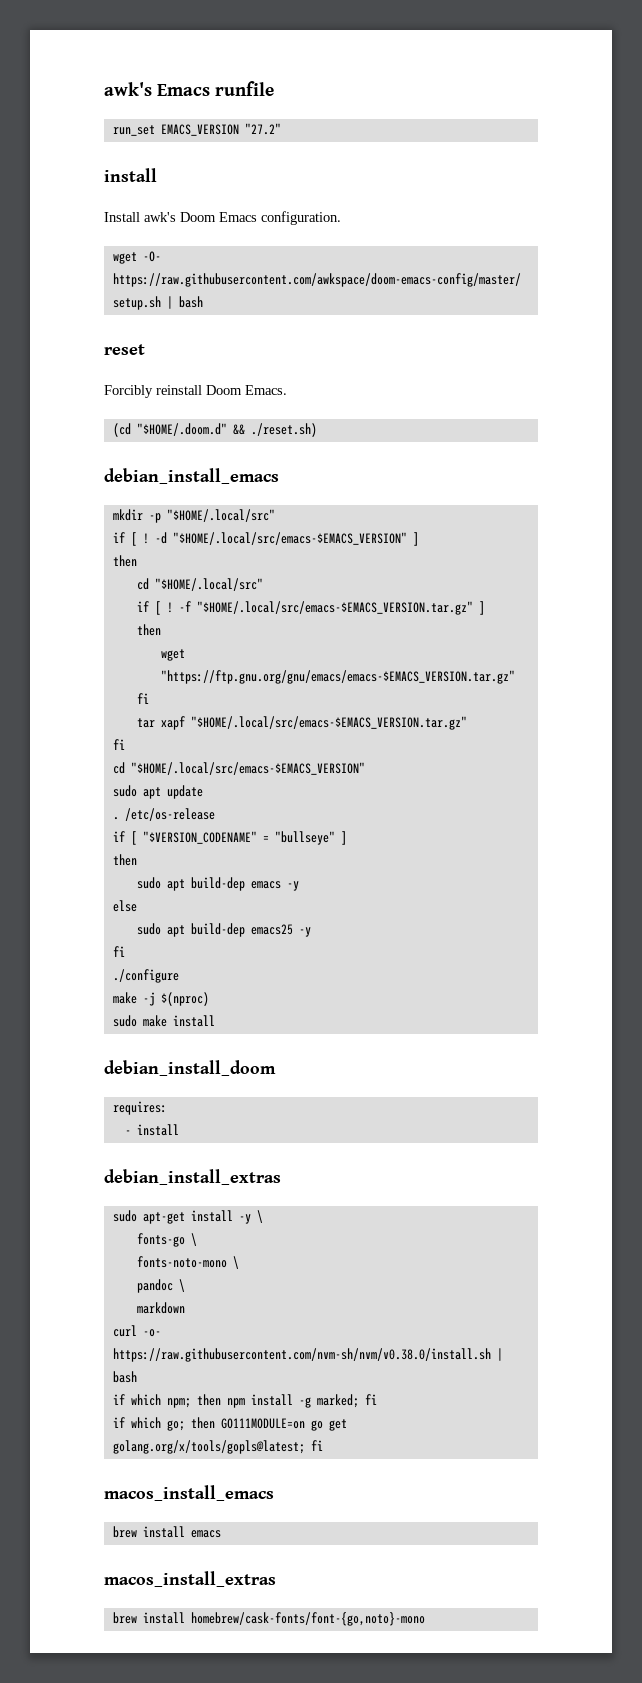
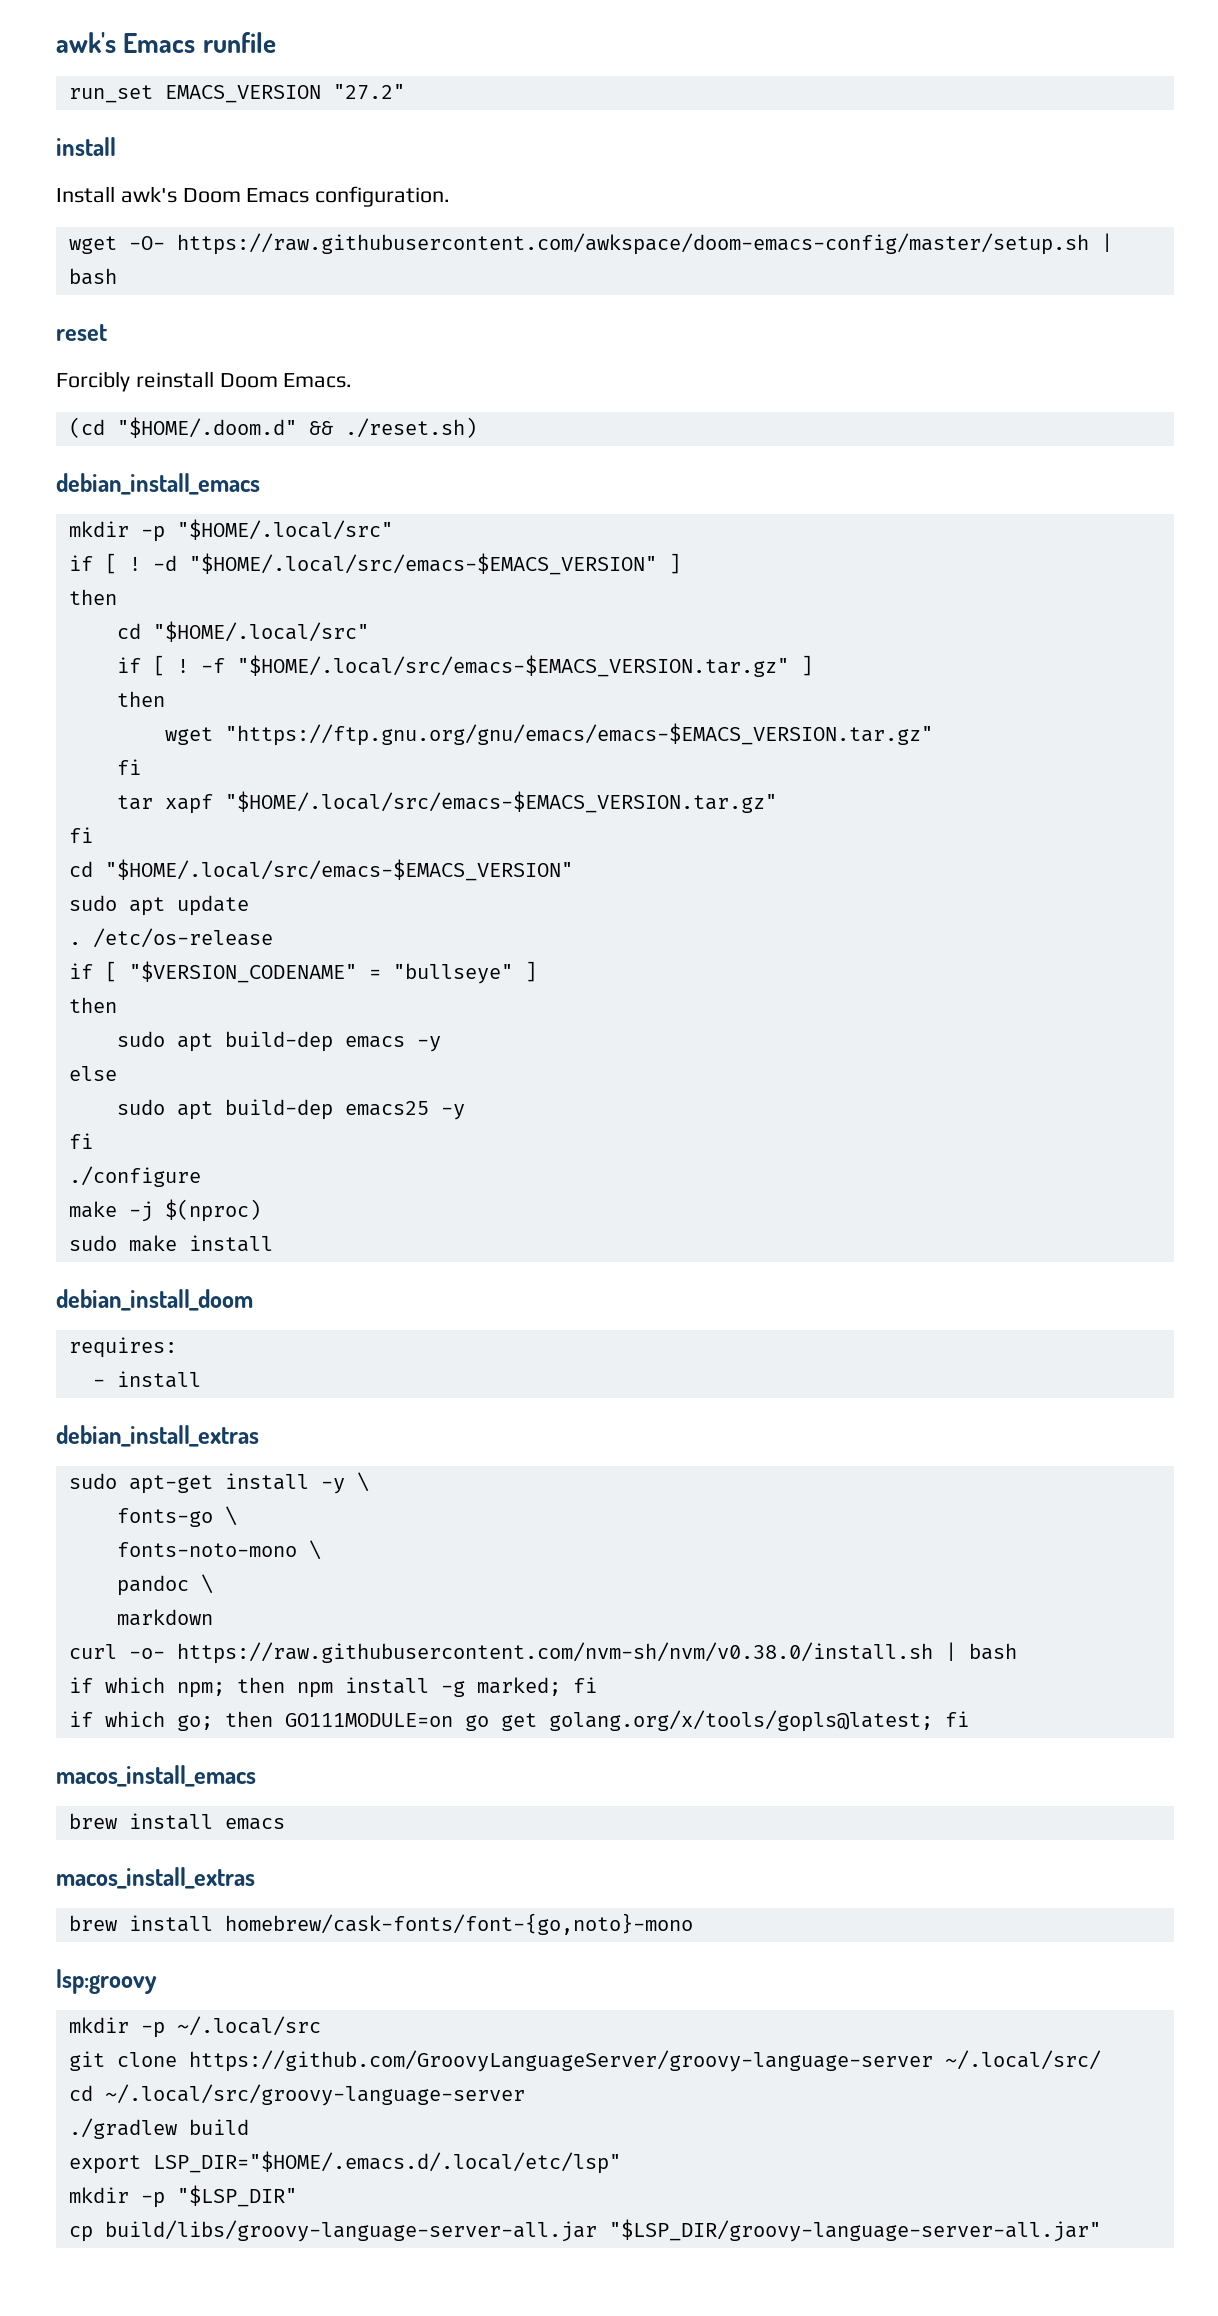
(425, 1619) none -> [56,1969,157,1994] [68,2016,321,2038] [68,2050,1101,2072] [68,2084,525,2106] [68,2118,249,2139] [68,2151,621,2174] [68,2185,297,2208] [68,2219,1101,2242] // lsp:groovy // mkdir -p ~/.local/src // git clone https://github.com/GroovyLanguageServer/groovy-language-server ~/.local/src/ // cd ~/.local/src/groovy-language-server // ./gradlew build // export LSP_DIR="$HOME/.emacs.d/.local/etc/lsp" // mkdir -p "$LSP_DIR" // cp build/libs/groovy-language-server-all.jar "$LSP_DIR/groovy-language-server-all.jar"

